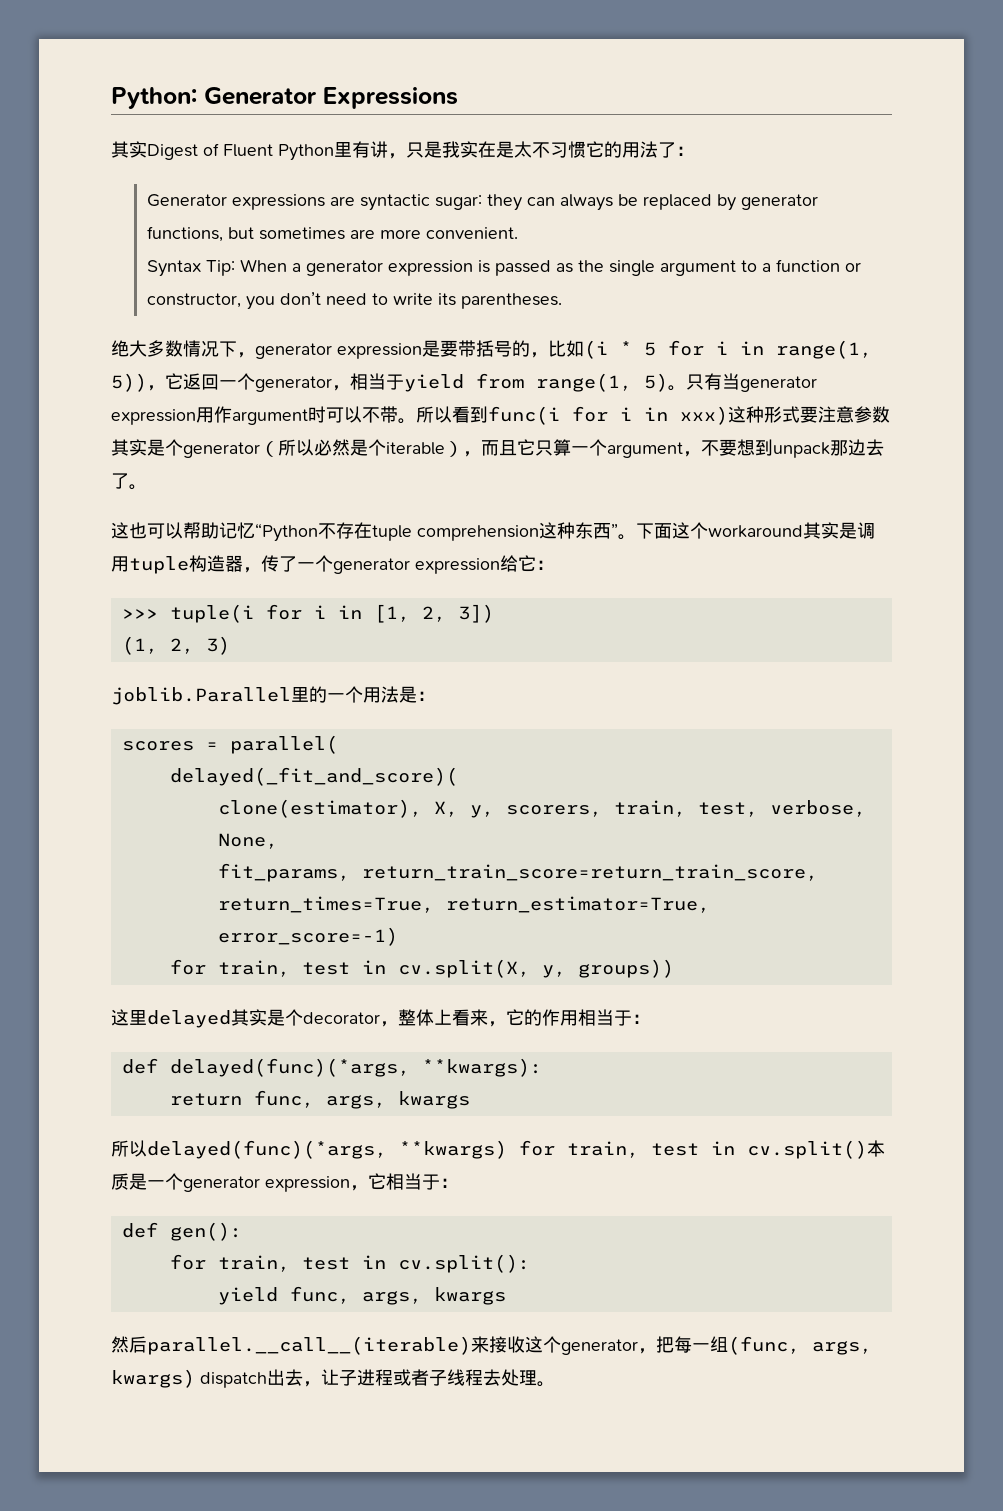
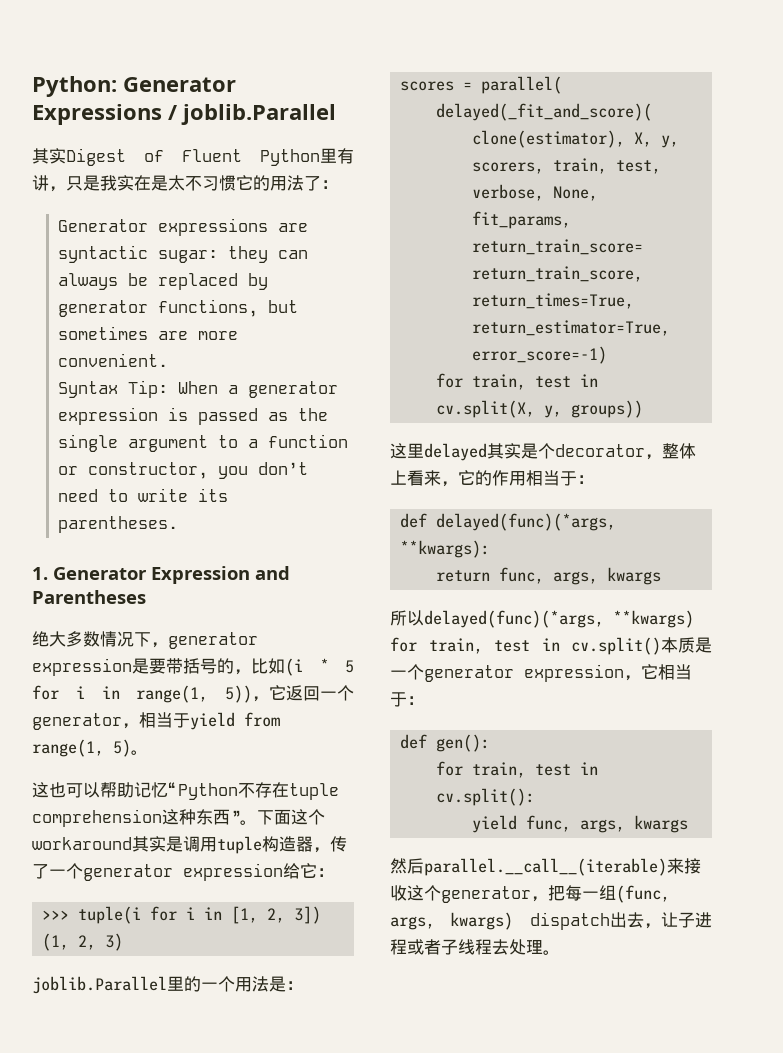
(458, 98) none -> [168,104,336,125] / joblib.Parallel
(562, 301) none -> [32,566,290,584] [32,590,146,604] // 1. Generator Expression and Parentheses
[686,373,817,392] [111,406,890,425] [111,439,884,458] [111,473,147,490] 只有当generator expression用作argument时可以不带。所以看到func(i for i in xxx)这种形式要注意参数其实是个generator（所以必然是个iterable），而且它只算一个argument，不要想到unpack那边去了。 -> (148, 752) none

